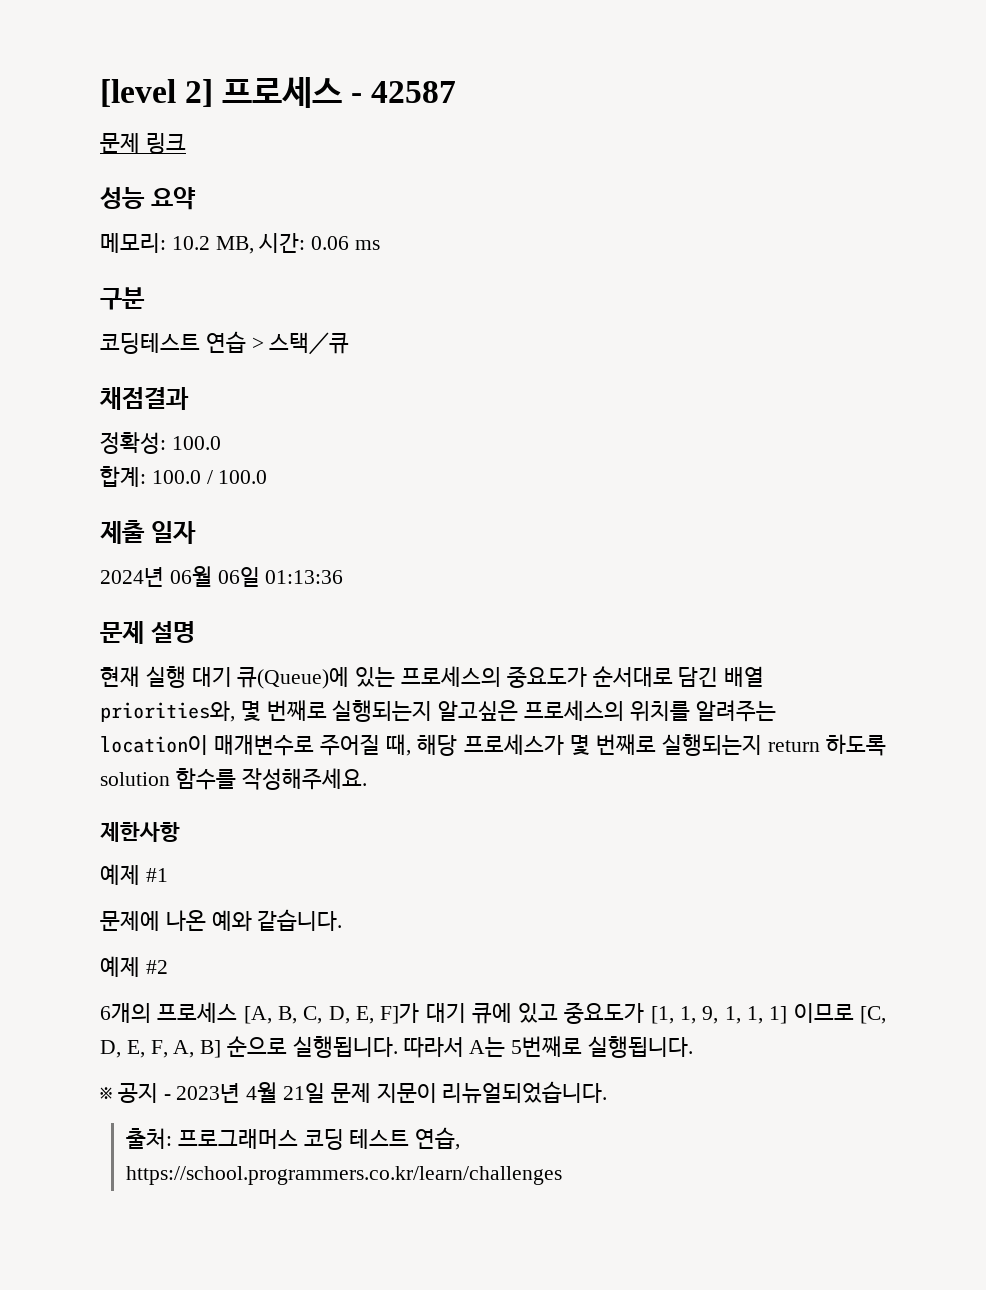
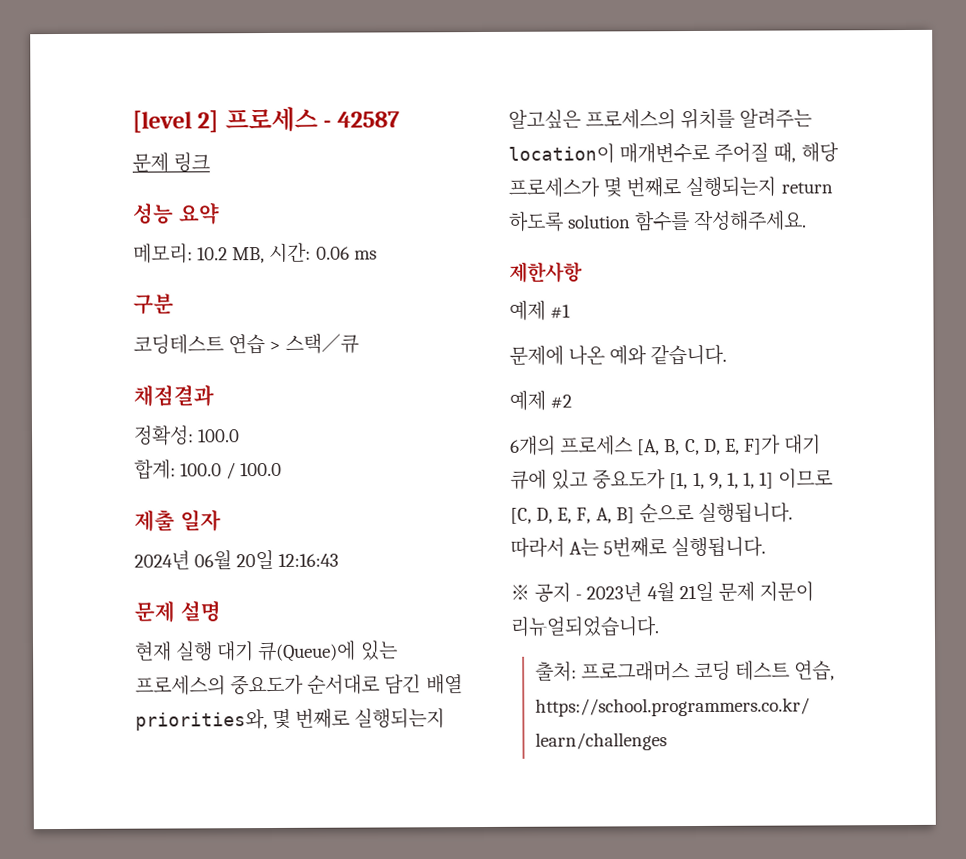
[217,567,344,587] 06일 01:13:36 -> [236,549,340,570] 20일 12:16:43

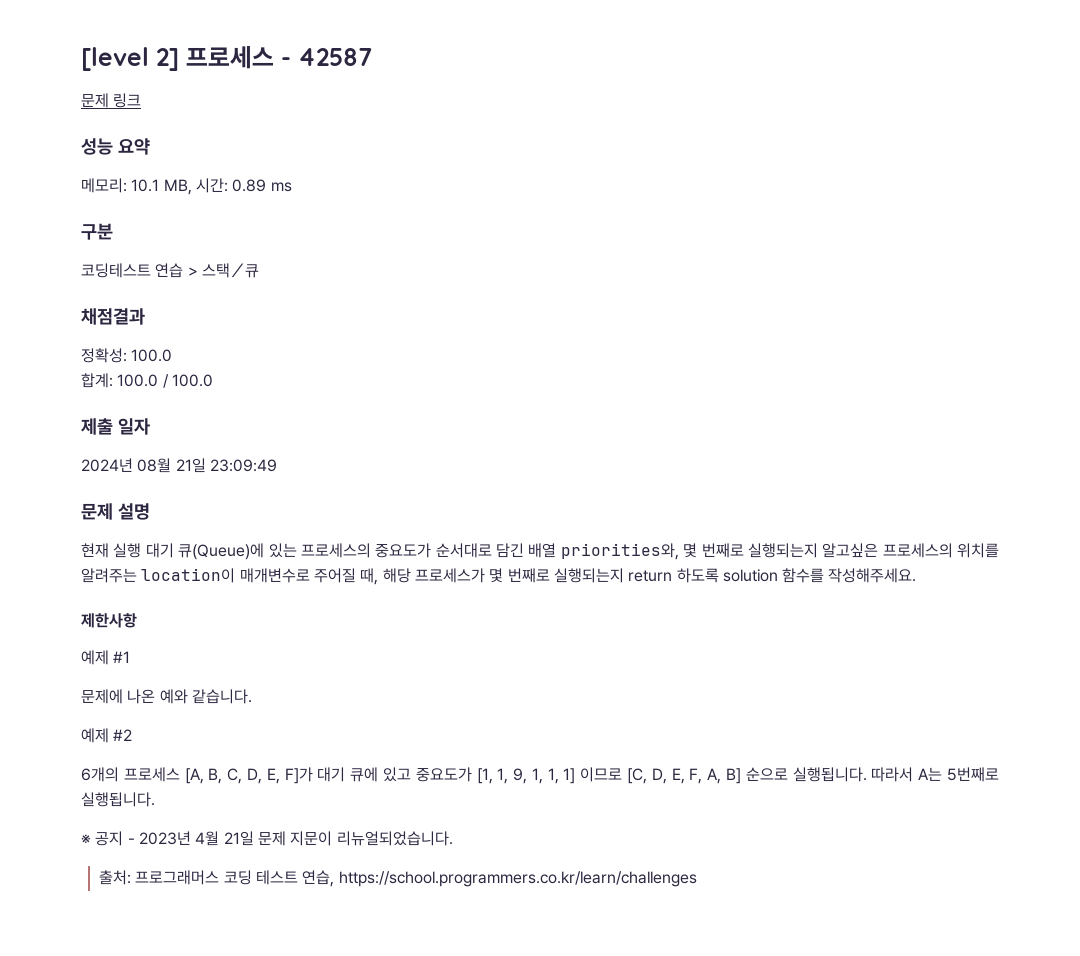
[197,247,229,261] 10.2 -> [131,179,160,192] 10.1
[315,246,350,260] 0.06 -> [232,179,267,192] 0.89
[194,549,340,570] 06월 20일 12:16:43 -> [137,458,277,473] 08월 21일 23:09:49

